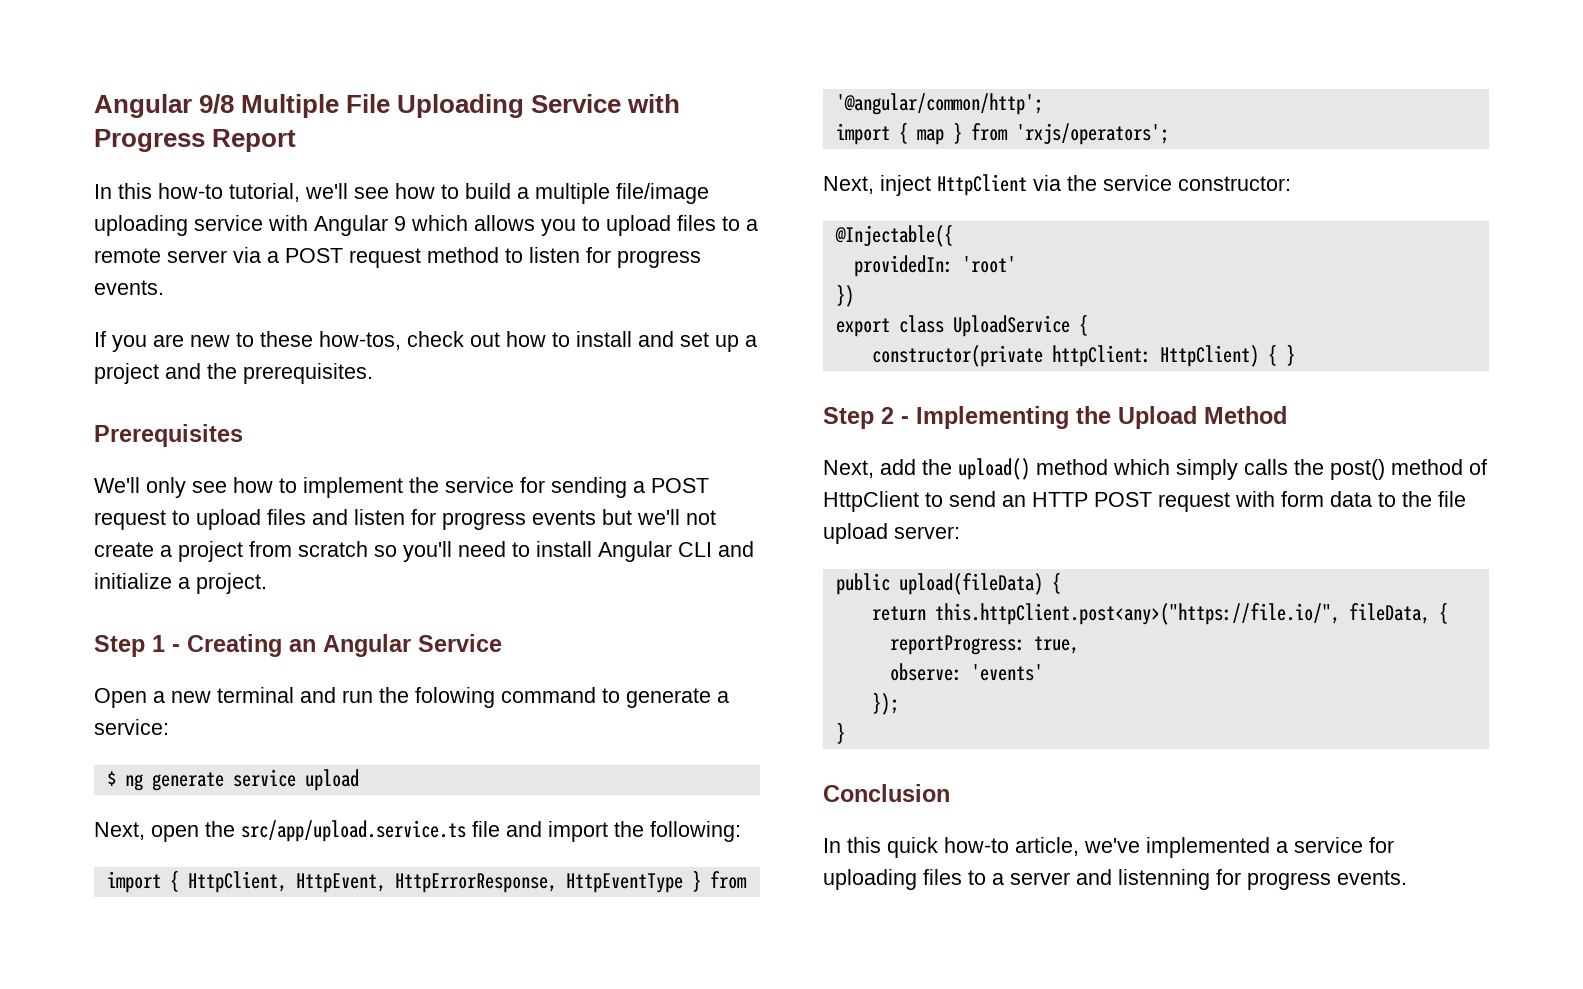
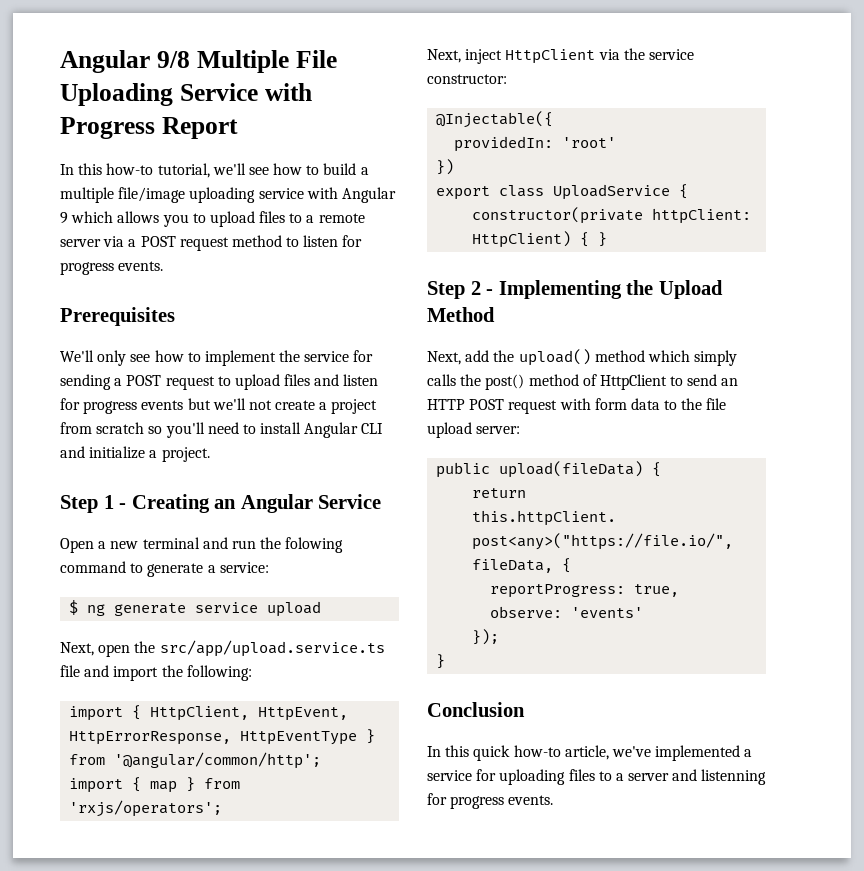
[94,331,757,352] [94,363,373,384] // If you are new to these how-tos, check out how to install and set up a project and the prerequisites. -> (164, 266) none

